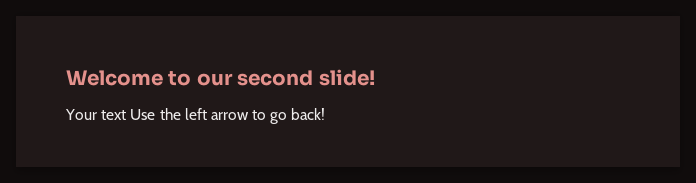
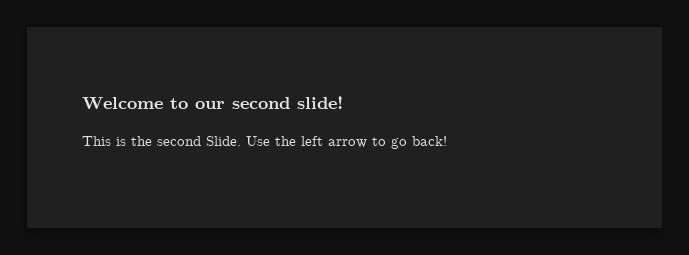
[65,109,127,120] Your text -> [82,136,241,146] This is the second Slide.

